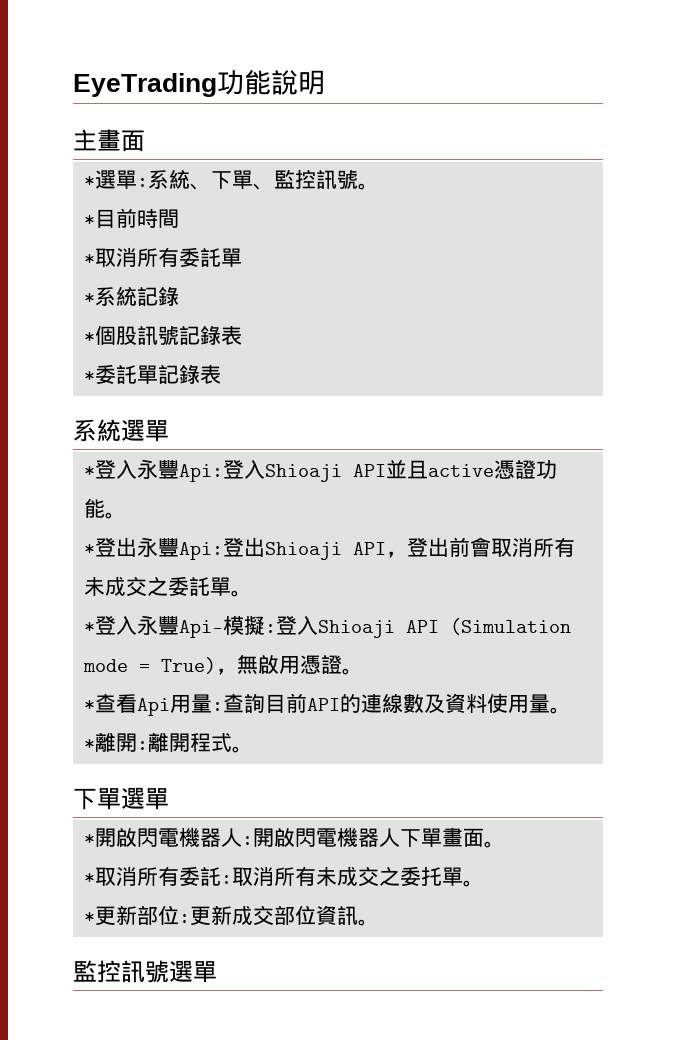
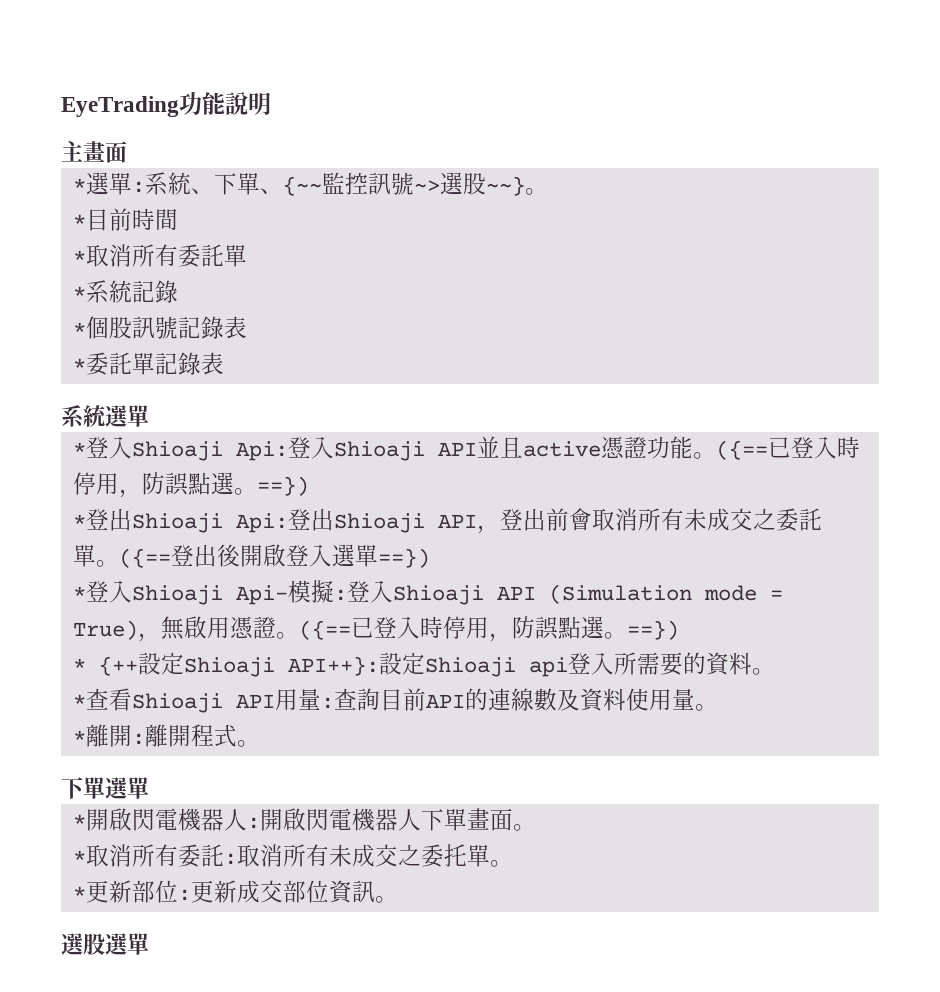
[274,169,359,189] 監控訊號 -> [283,172,525,196] {~~監控訊號~>選股~~}
[137,459,180,479] 永豐 -> [132,441,223,461] Shioaji
(127, 515) none -> [716,436,860,460] [73,472,309,498] ({==已登入時停用，防誤點選。==})
[137,537,180,557] 永豐 -> [132,513,223,533] Shioaji
[84,615,180,635] // *登入永豐 -> [119,544,430,568] [73,580,223,605] ({==登出後開啟登入選單==}) // *登入Shioaji
(364, 671) none -> [299,616,679,642] [73,652,775,677] ({==已登入時停用，防誤點選。==}) // * {++設定Shioaji API++}:設定Shioaji api登入所需要的資料。
[137,698,171,716] Api -> [132,693,275,713] Shioaji API
[73,960,169,983] 監控訊號 -> [61,933,105,955] 選股

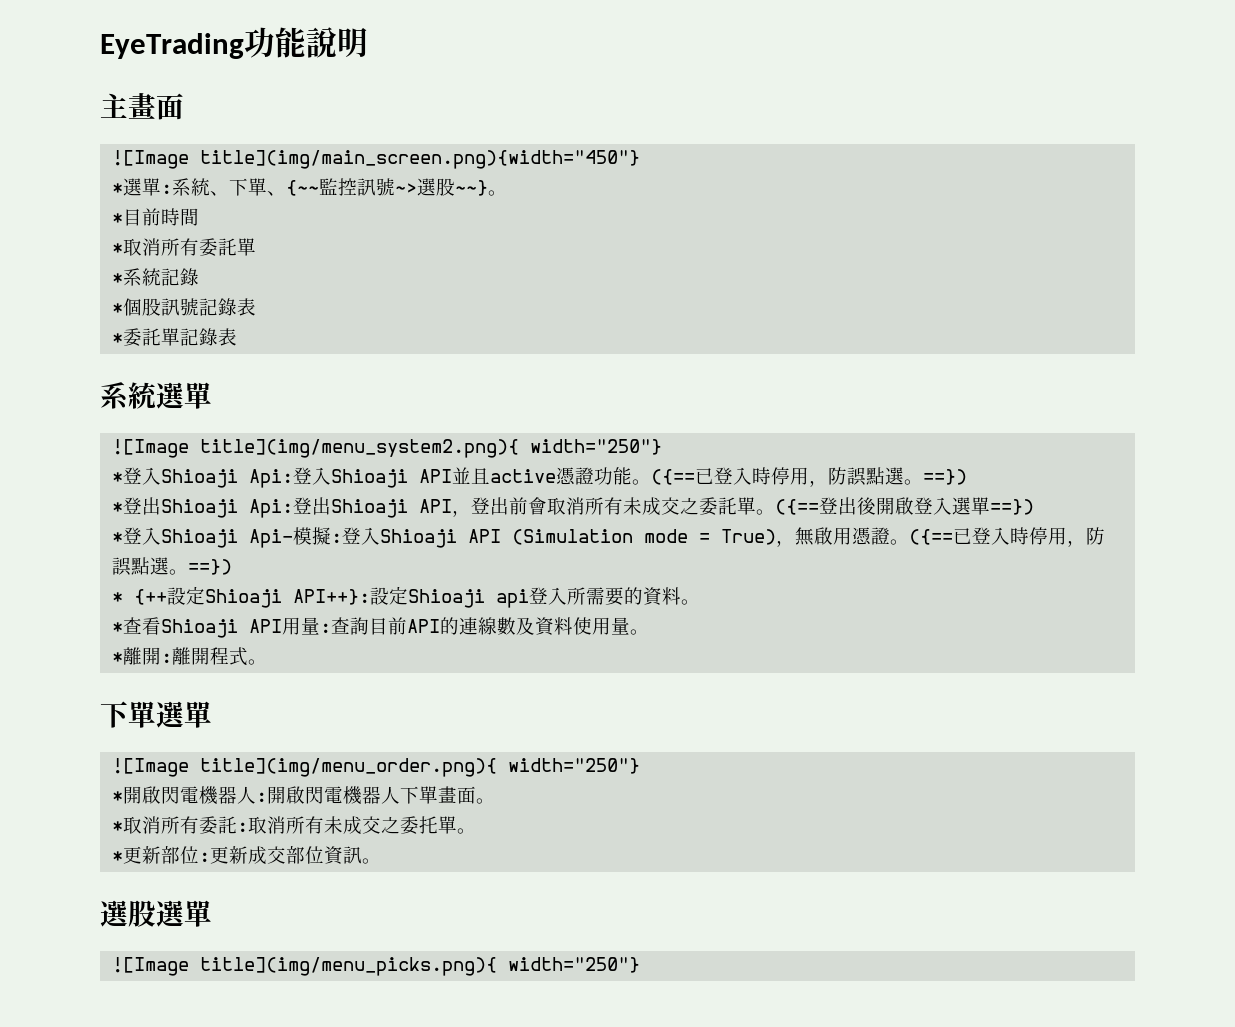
(127, 152) none -> [112,150,641,169] // ![Image title](img/main_screen.png){width="450"}
(149, 416) none -> [112,439,663,458] // ![Image title](img/menu_system2.png){ width="250"}
(149, 788) none -> [112,758,641,777] // ![Image title](img/menu_order.png){ width="250"}
(149, 944) none -> [112,957,641,976] // ![Image title](img/menu_picks.png){ width="250"}

